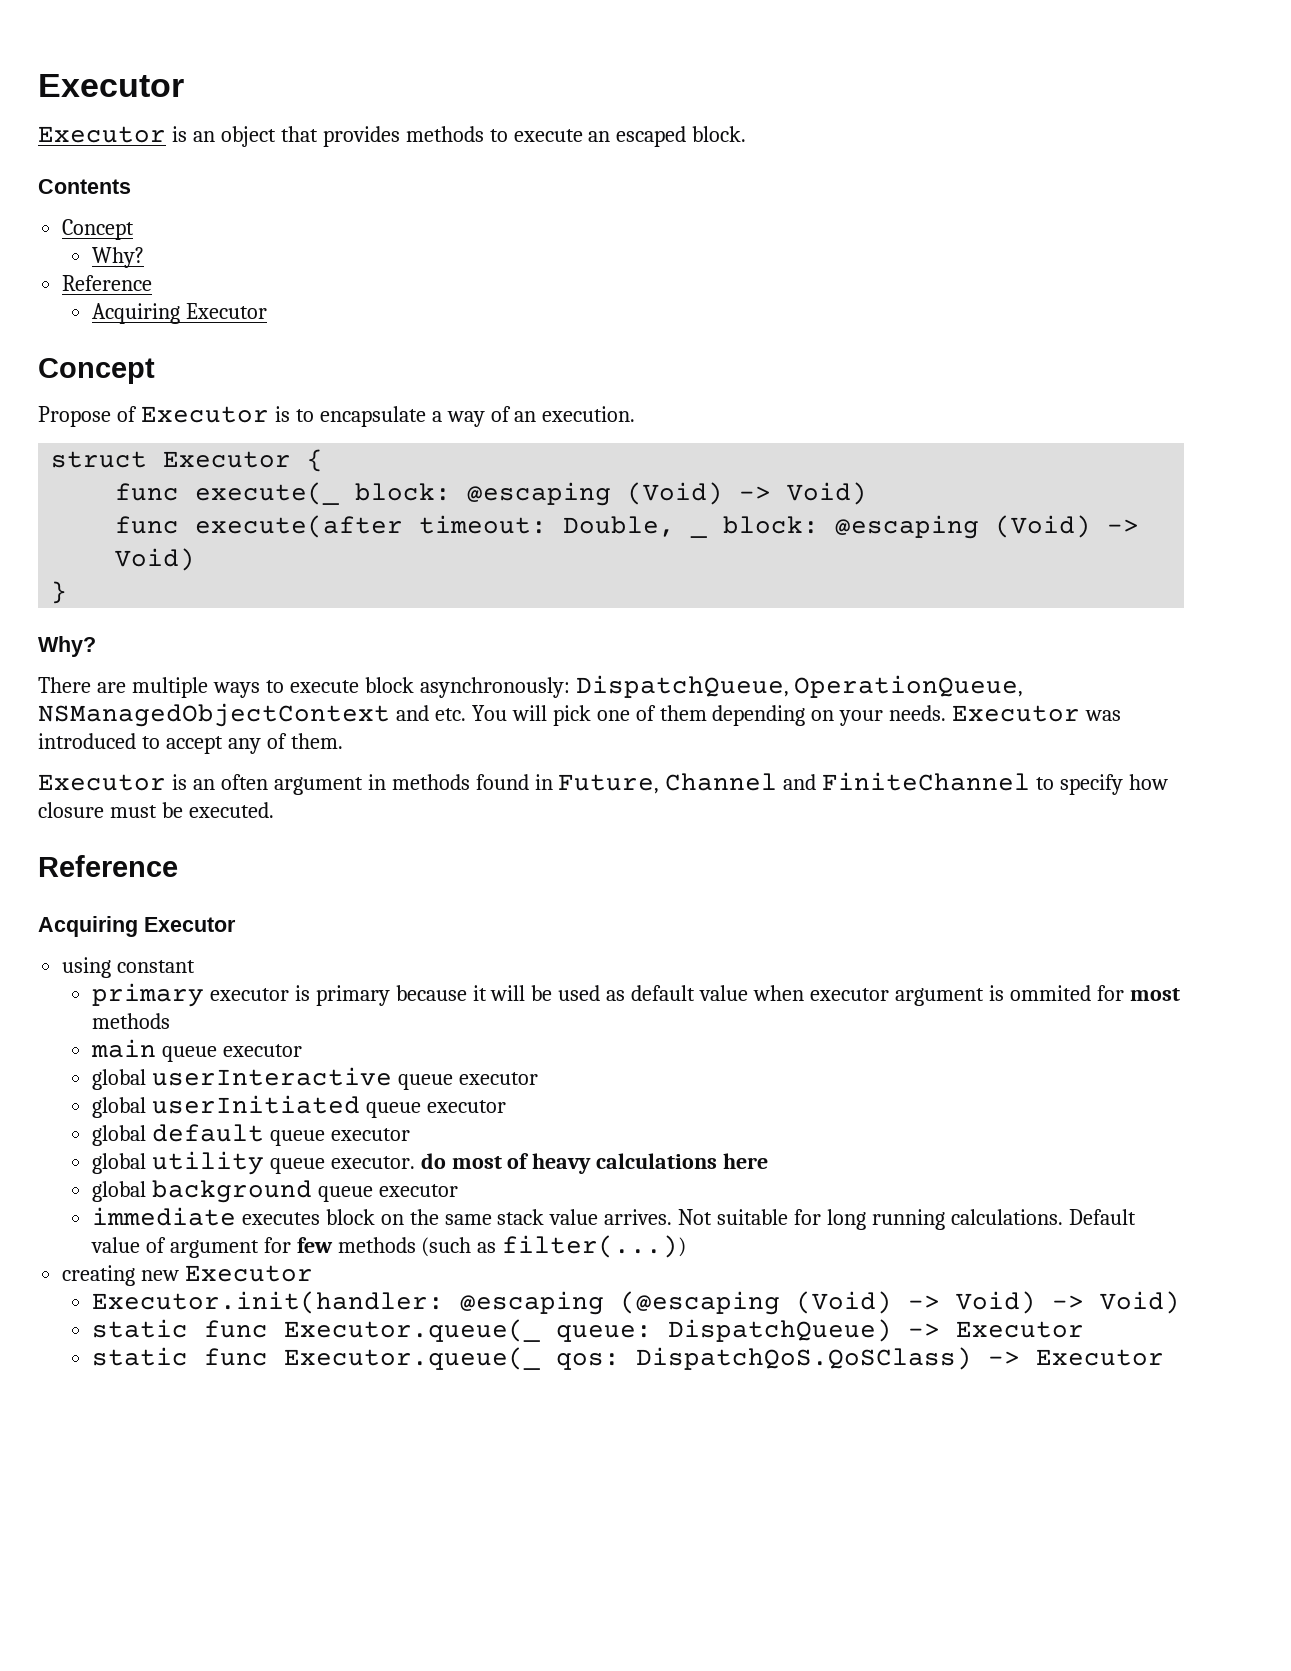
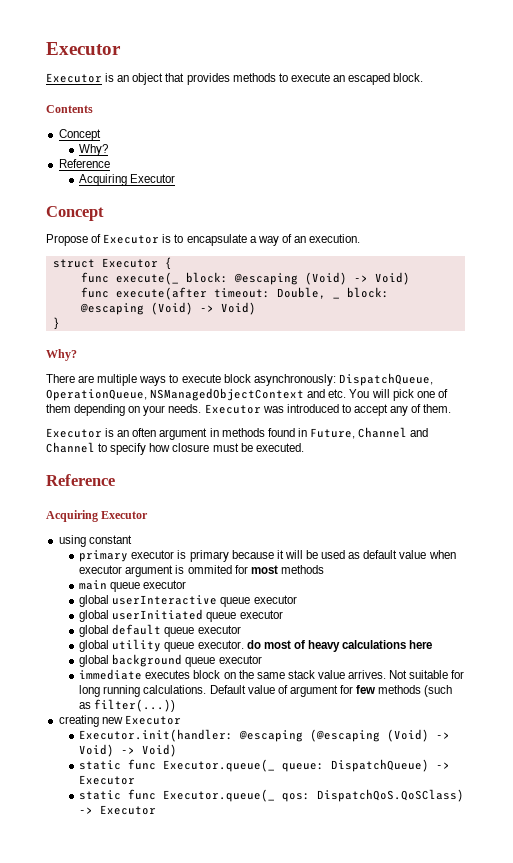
[822,772,1031,791] FiniteChannel -> [46,442,95,453] Channel

